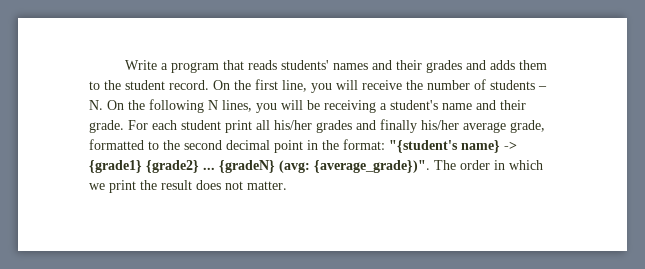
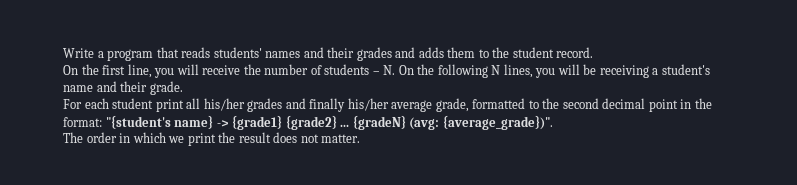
(209, 85) none -> (594, 52) //
(124, 126) none -> (183, 88) //
(430, 166) none -> (553, 122) //

